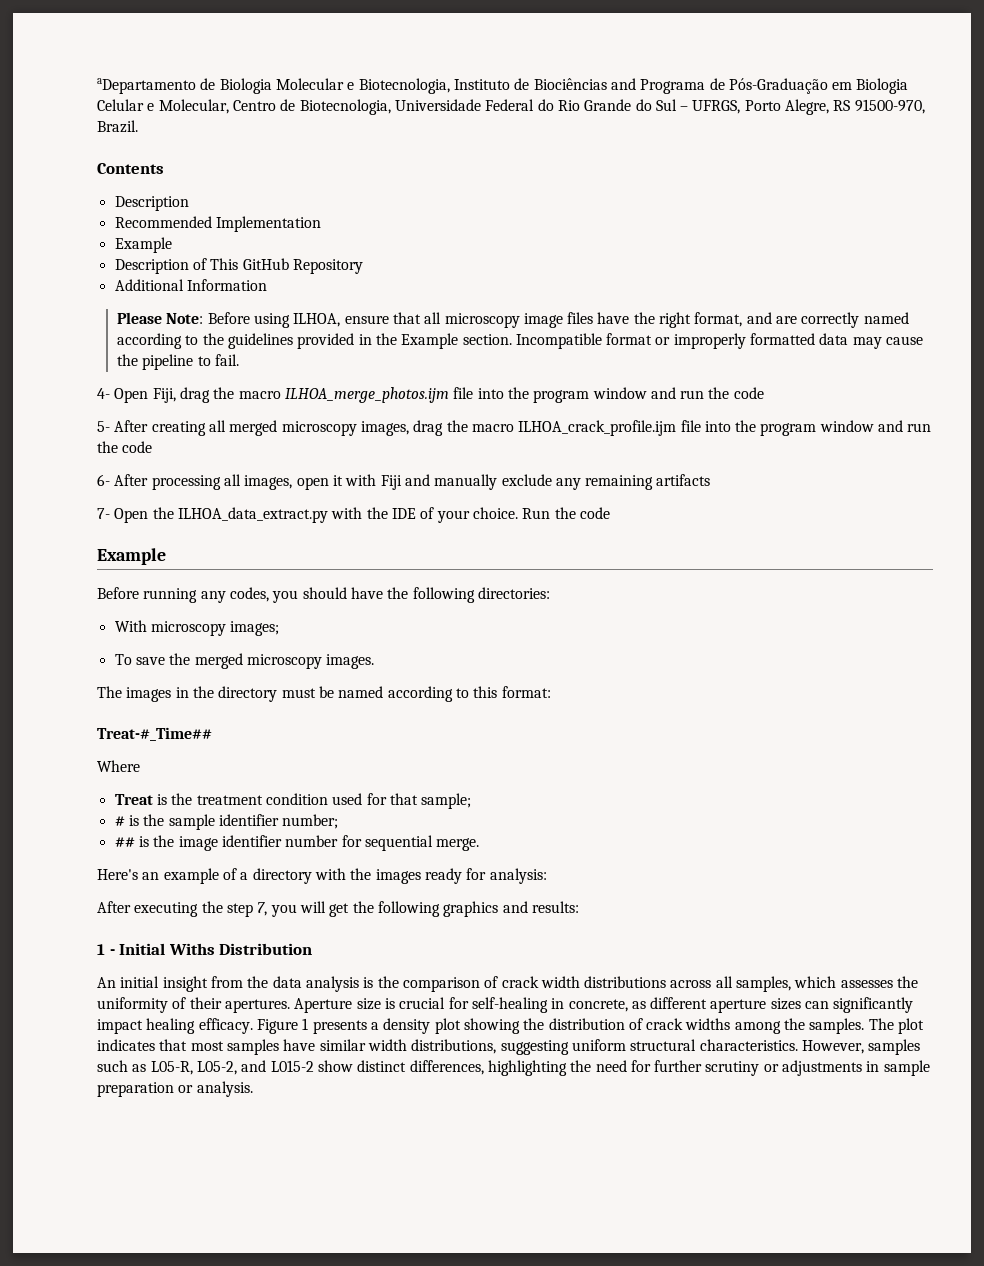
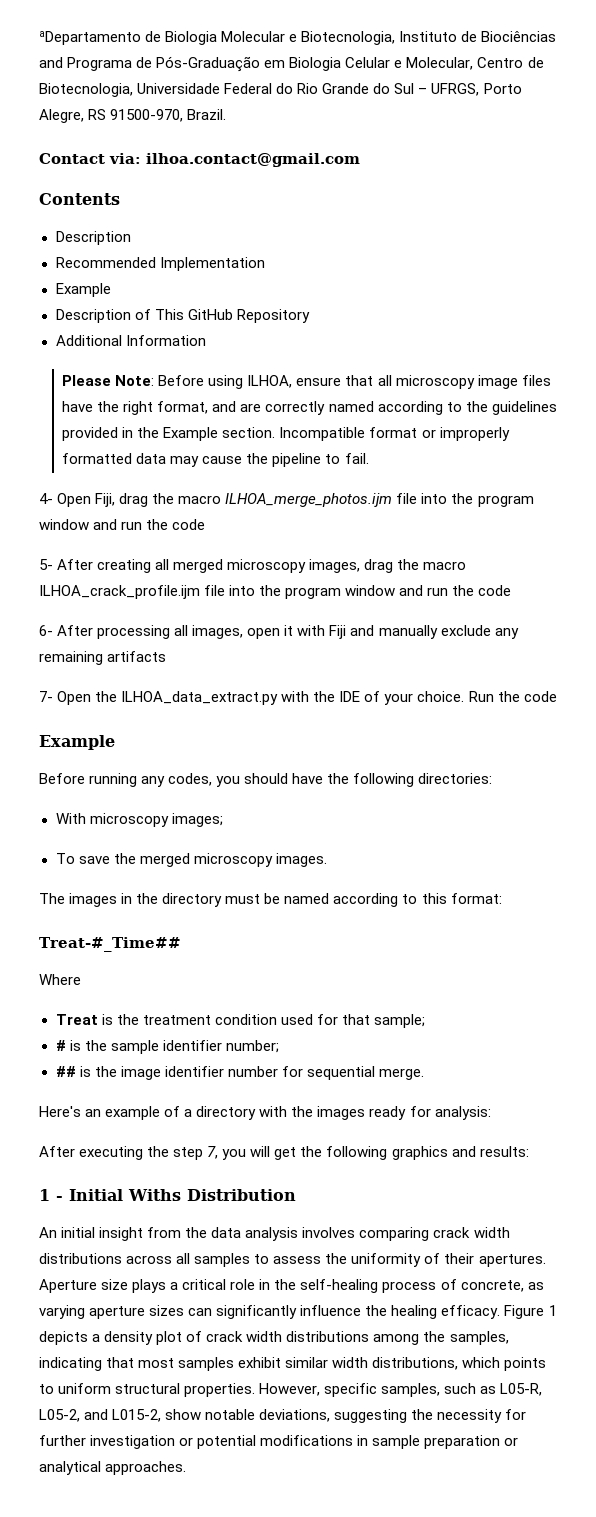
(138, 126) none -> [39,153,360,167] // Contact via: ilhoa.contact@gmail.com
[363,976,499,992] is the comparison of -> [302,1227,430,1241] involves comparing
[736,976,893,992] samples, which assesses -> [194,1253,322,1267] samples to assess
[384,997,565,1013] is crucial for self-healing in -> [132,1279,457,1293] plays a critical role in the self-healing process of
[650,997,708,1009] different -> [39,1305,85,1319] varying
[97,1019,143,1034] impact -> [300,1305,388,1316] influence the
[312,1020,367,1034] presents -> [39,1331,88,1345] depicts
[463,1018,925,1034] [97,1039,155,1051] showing the distribution of crack widths among the samples. The plot indicates -> [186,1331,509,1345] [39,1357,102,1371] of crack width distributions among the samples, indicating
[283,1039,316,1051] have -> [238,1357,282,1368] exhibit
[500,1039,921,1055] suggesting uniform structural characteristics. However, samples -> [462,1357,547,1371] [39,1383,441,1397] which points to uniform structural properties. However, specific samples,
[270,1060,863,1076] L015-2 show distinct differences, highlighting the need for further scrutiny or adjustments -> [112,1409,527,1423] [39,1435,354,1449] L015-2, show notable deviations, suggesting the necessity for further investigation or potential modifications
[196,1081,253,1097] analysis. -> [39,1461,187,1475] analytical approaches.

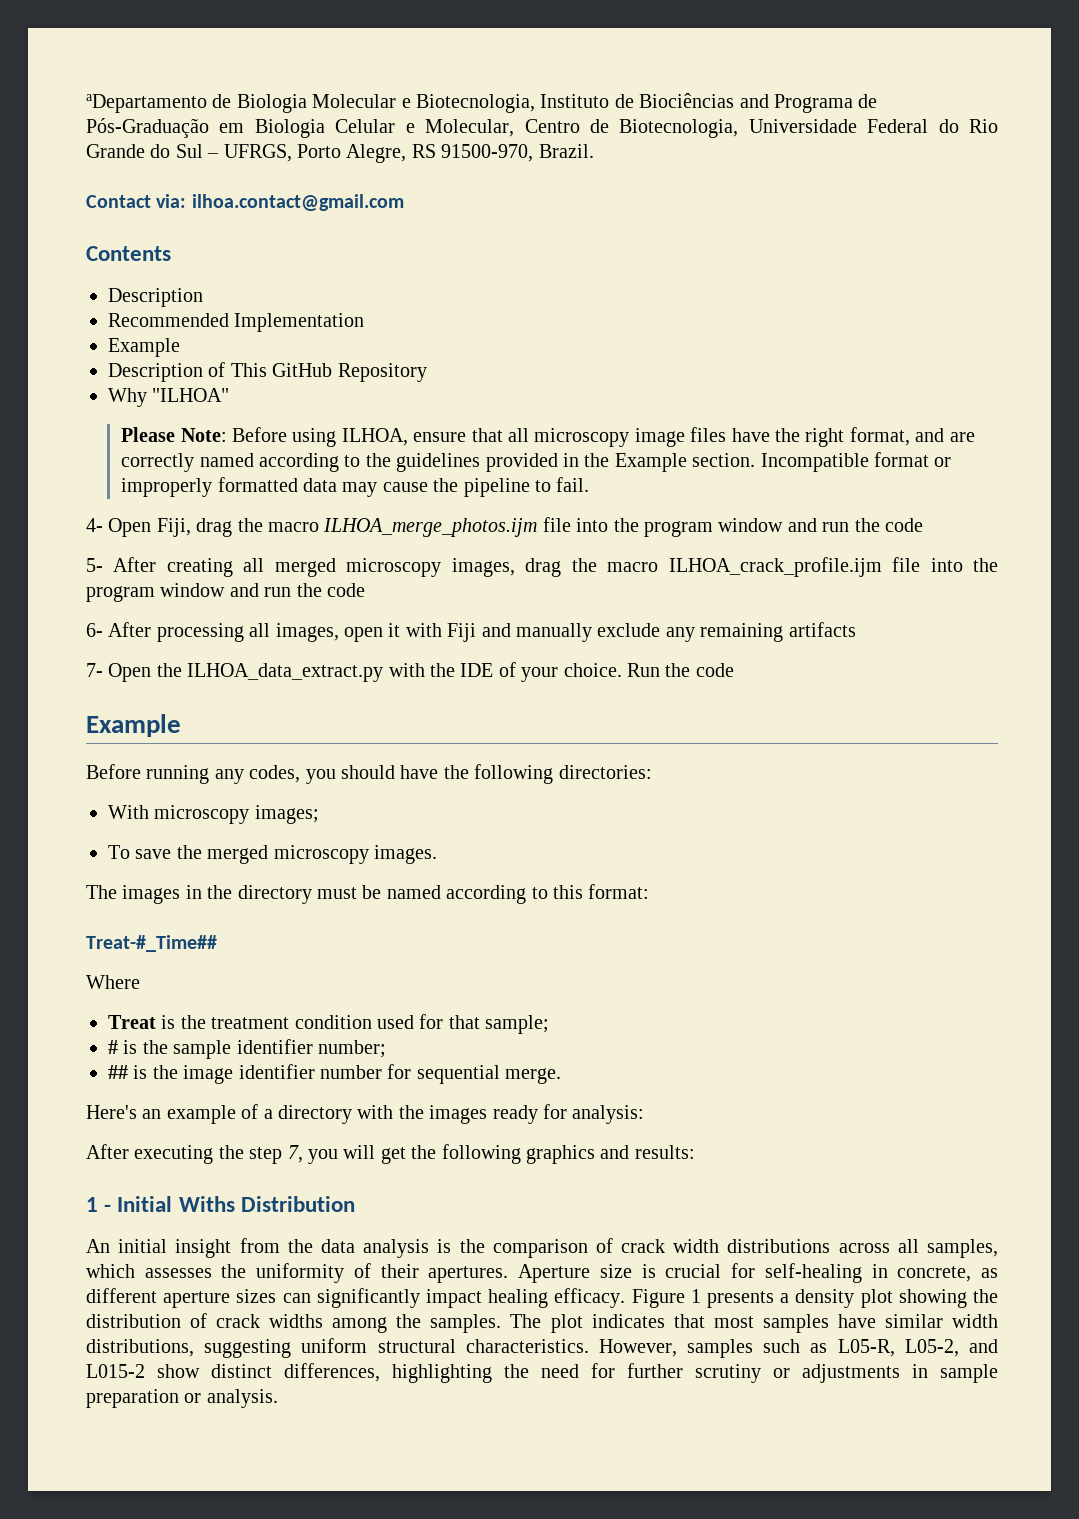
[55,335,206,346] Additional Information -> [108,388,230,407] Why "ILHOA"
[302,1227,430,1241] involves comparing -> [437,1238,613,1258] is the comparison of
[194,1253,322,1267] samples to assess -> [927,1239,998,1258] [86,1264,212,1278] samples, which assesses
[132,1279,457,1293] plays a critical role in the self-healing process of -> [641,1263,888,1283] is crucial for self-healing in
[39,1305,85,1319] varying -> [86,1288,157,1303] different
[300,1305,388,1316] influence the -> [425,1289,482,1308] impact
[39,1331,88,1345] depicts -> [707,1291,774,1308] presents
[186,1331,509,1345] [39,1357,102,1371] of crack width distributions among the samples, indicating -> [898,1289,999,1308] [86,1313,665,1333] showing the distribution of crack widths among the samples. The plot indicates
[238,1357,282,1368] exhibit -> [837,1314,876,1328] have
[462,1357,547,1371] [39,1383,441,1397] which points to uniform structural properties. However, specific samples, -> [204,1338,754,1358] suggesting uniform structural characteristics. However, samples
[112,1409,527,1423] [39,1435,354,1449] L015-2, show notable deviations, suggesting the necessity for further investigation or potential modifications -> [86,1363,900,1383] L015-2 show distinct differences, highlighting the need for further scrutiny or adjustments
[39,1461,187,1475] analytical approaches. -> [206,1389,278,1408] analysis.

